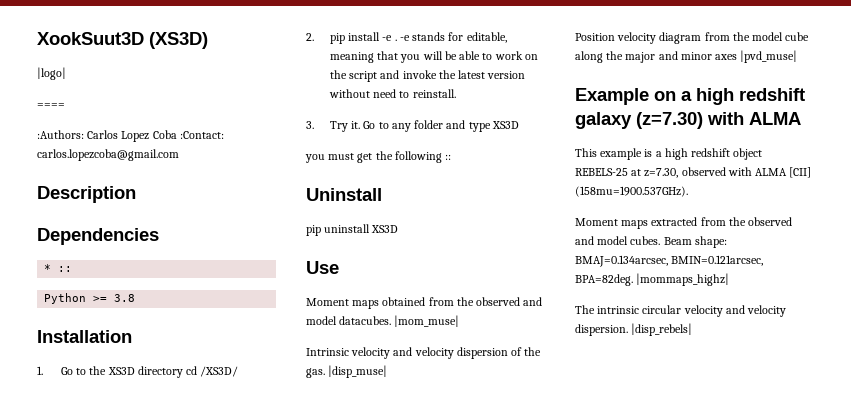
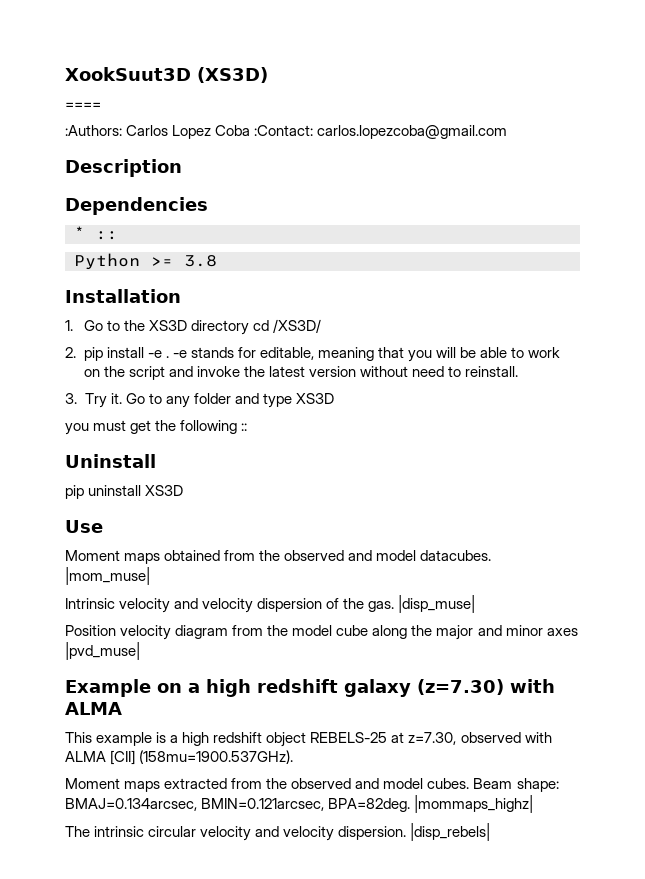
[37,67,66,80] // |logo| -> (268, 75) none

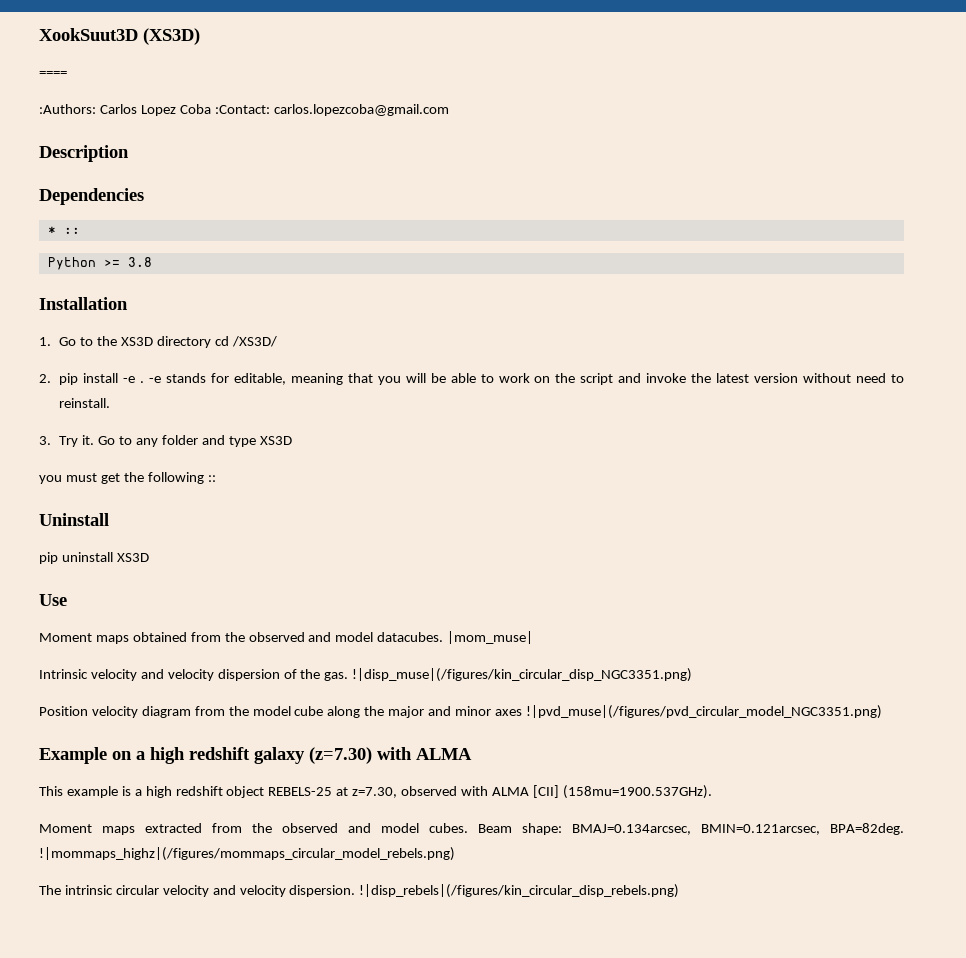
[398,595,476,613] |disp_muse| -> [352,668,693,682] !|disp_muse|(/figures/kin_circular_disp_NGC3351.png)
[65,642,140,660] |pvd_muse| -> [525,705,882,719] !|pvd_muse|(/figures/pvd_circular_model_NGC3351.png)
[414,795,534,813] |mommaps_highz| -> [39,847,455,861] !|mommaps_highz|(/figures/mommaps_circular_model_rebels.png)
[410,823,491,841] |disp_rebels| -> [359,884,680,898] !|disp_rebels|(/figures/kin_circular_disp_rebels.png)

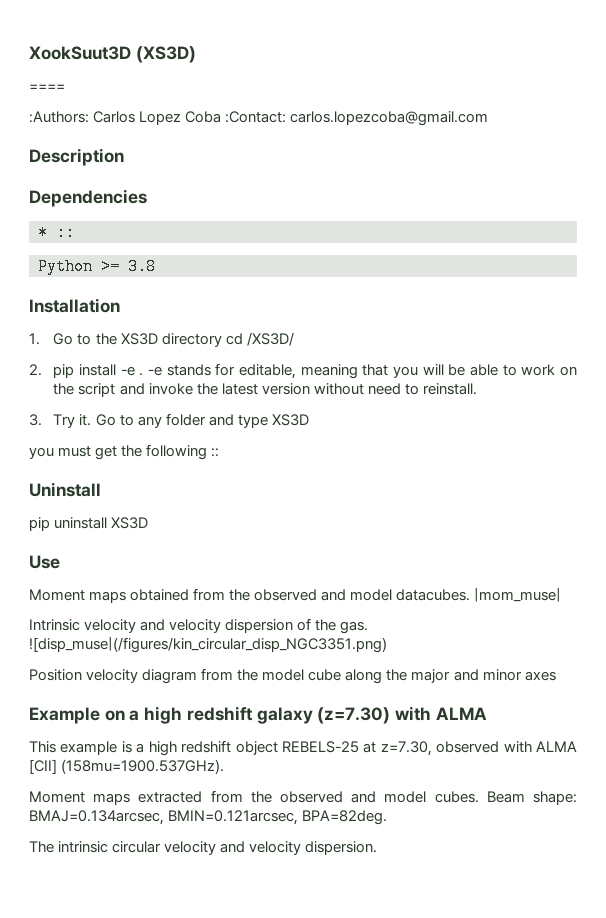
[352,668,693,682] !|disp_muse|(/figures/kin_circular_disp_NGC3351.png) -> [29,636,387,653] ![disp_muse|(/figures/kin_circular_disp_NGC3351.png)
[525,705,882,719] !|pvd_muse|(/figures/pvd_circular_model_NGC3351.png) -> (556, 676) none
[39,847,455,861] !|mommaps_highz|(/figures/mommaps_circular_model_rebels.png) -> (388, 817) none
[359,884,680,898] !|disp_rebels|(/figures/kin_circular_disp_rebels.png) -> (378, 848) none

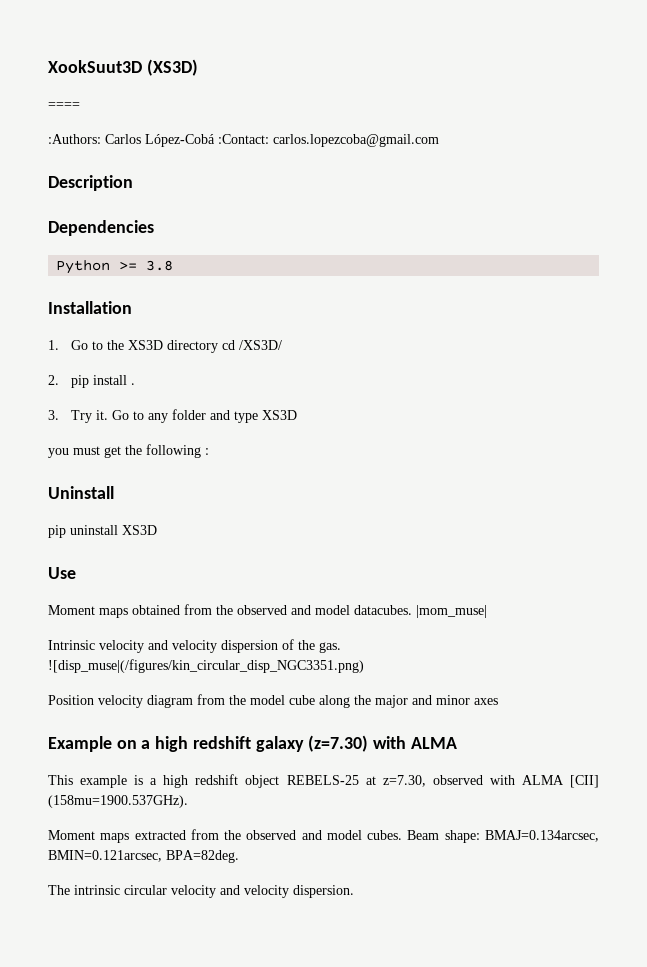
[139,111,222,125] Lopez Coba -> [145,134,215,147] López-Cobá
[38,224,75,241] // * :: -> (154, 228) none
[120,366,135,376] -e -> (127, 380) none
[148,363,578,379] [53,383,477,397] -e stands for editable, meaning that you will be able to work on the script and invoke the latest version without need to reinstall. -> (135, 384) none
[211,448,220,457] :: -> [205,448,209,455] :

